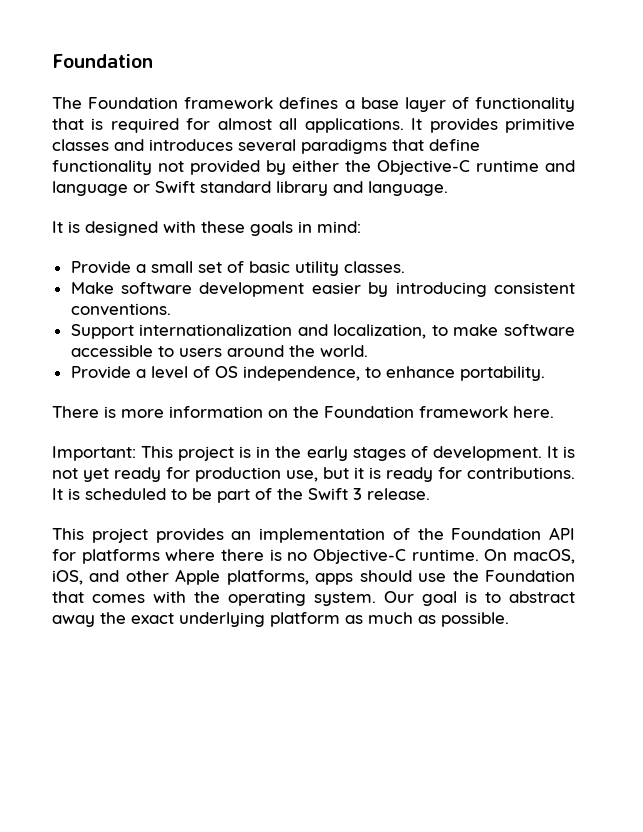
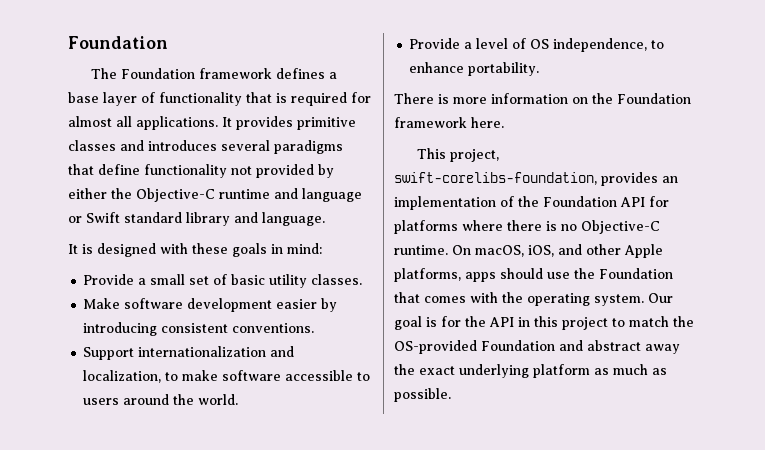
[52,446,575,461] [52,467,575,482] [52,488,430,503] [52,528,148,543] Important: This project is in the early stages of development. It is not yet ready for production use, but it is ready for contributions. It is scheduled to be part of the Swift 3 release. // This project -> [417,148,500,162] [394,172,597,185] This project, swift-corelibs-foundation,
[485,592,501,603] to -> [441,316,694,330] [394,340,583,354] for the API in this project to match the OS-provided Foundation and

